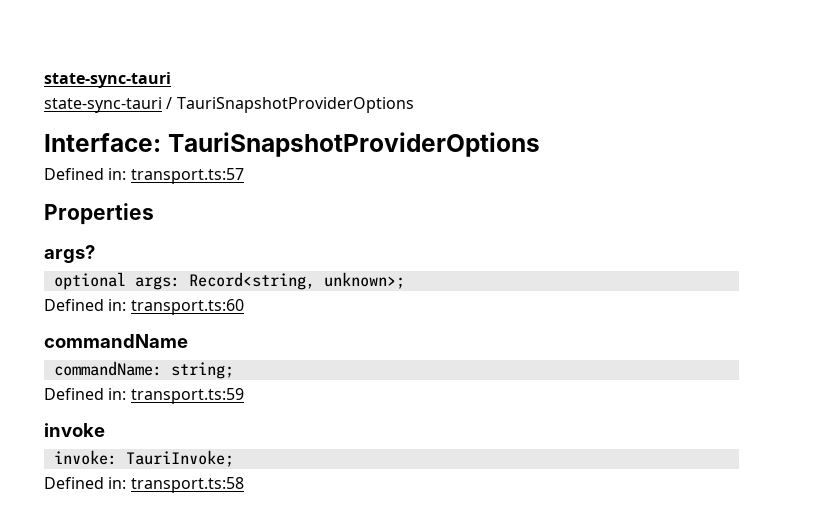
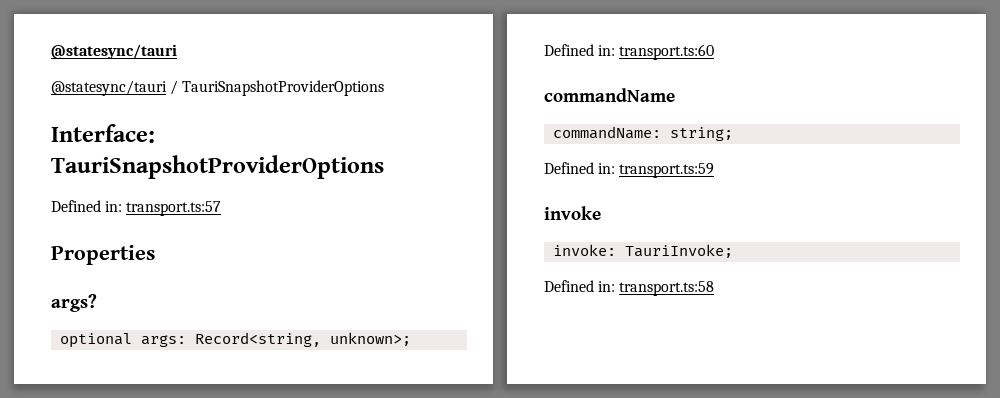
[44,72,171,88] [44,97,162,113] state-sync-tauri // state-sync-tauri -> [51,44,177,59] [51,80,167,96] @statesync/tauri // @statesync/tauri

